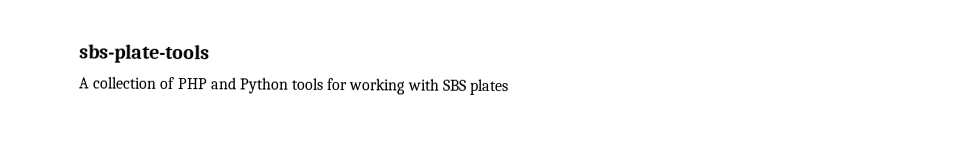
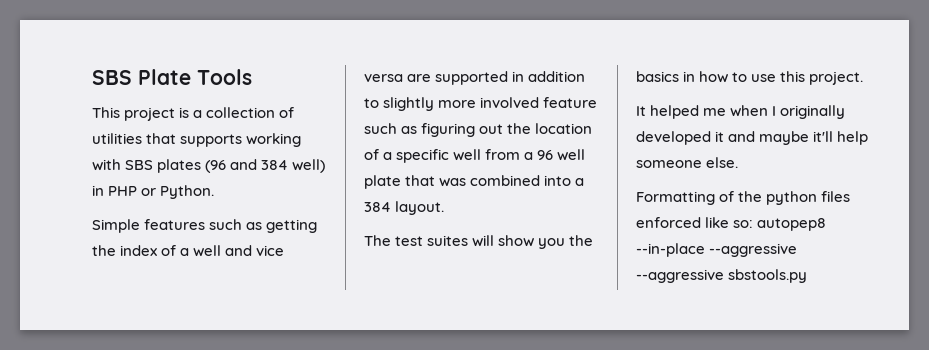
[79,43,210,64] [78,76,510,96] sbs-plate-tools // A collection of PHP and Python tools for working with SBS plates -> [92,69,252,85] [92,107,295,121] [92,133,302,147] [92,159,326,173] [92,185,215,199] [92,219,318,233] [92,245,285,257] [364,71,586,85] [364,97,598,111] [364,123,593,137] [364,149,586,163] [364,175,585,189] [364,201,445,215] [364,235,594,249] [636,71,864,85] [636,105,846,119] [636,131,869,145] [636,157,739,168] [636,191,851,205] [636,217,827,231] [636,243,798,257] [636,269,808,283] SBS Plate Tools // This project is a collection of utilities that supports working with SBS plates (96 and 384 well) in PHP or Python. // Simple features such as getting the index of a well and vice versa are supported in addition to slightly more involved feature such as figuring out the location of a specific well from a 96 well plate that was combined into a 384 layout. // The test suites will show you the basics in how to use this project. // It helped me when I originally developed it and maybe it'll help someone else. // Formatting of the python files enforced like so: autopep8 --in-place --aggressive --aggressive sbstools.py

